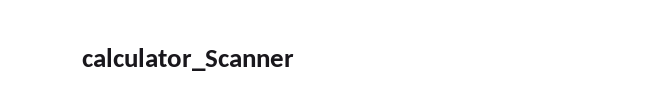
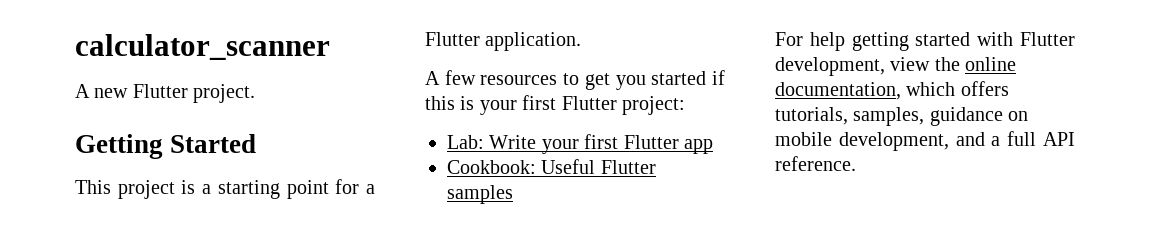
[82,48,294,71] calculator_Scanner -> [75,34,330,60] [75,84,256,103] [75,134,257,159] [75,179,375,199] [425,32,582,51] [425,70,725,90] [425,95,685,115] [447,134,713,154] [447,159,656,174] [447,185,513,204] [775,32,1075,51] [775,57,1017,76] [775,81,1009,100] [775,107,1029,126] [775,131,1075,151] [775,156,856,171] calculator_scanner // A new Flutter project. // Getting Started // This project is a starting point for a Flutter application. // A few resources to get you started if this is your first Flutter project: // Lab: Write your first Flutter app // Cookbook: Useful Flutter samples // For help getting started with Flutter development, view the online documentation, which offers tutorials, samples, guidance on mobile development, and a full API reference.

